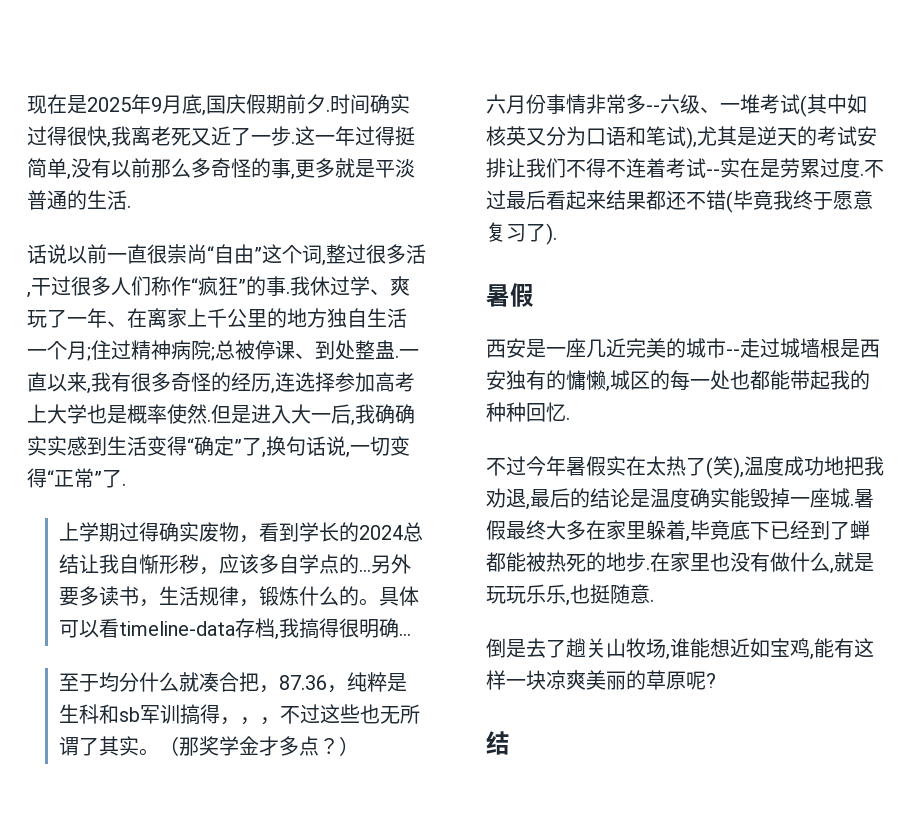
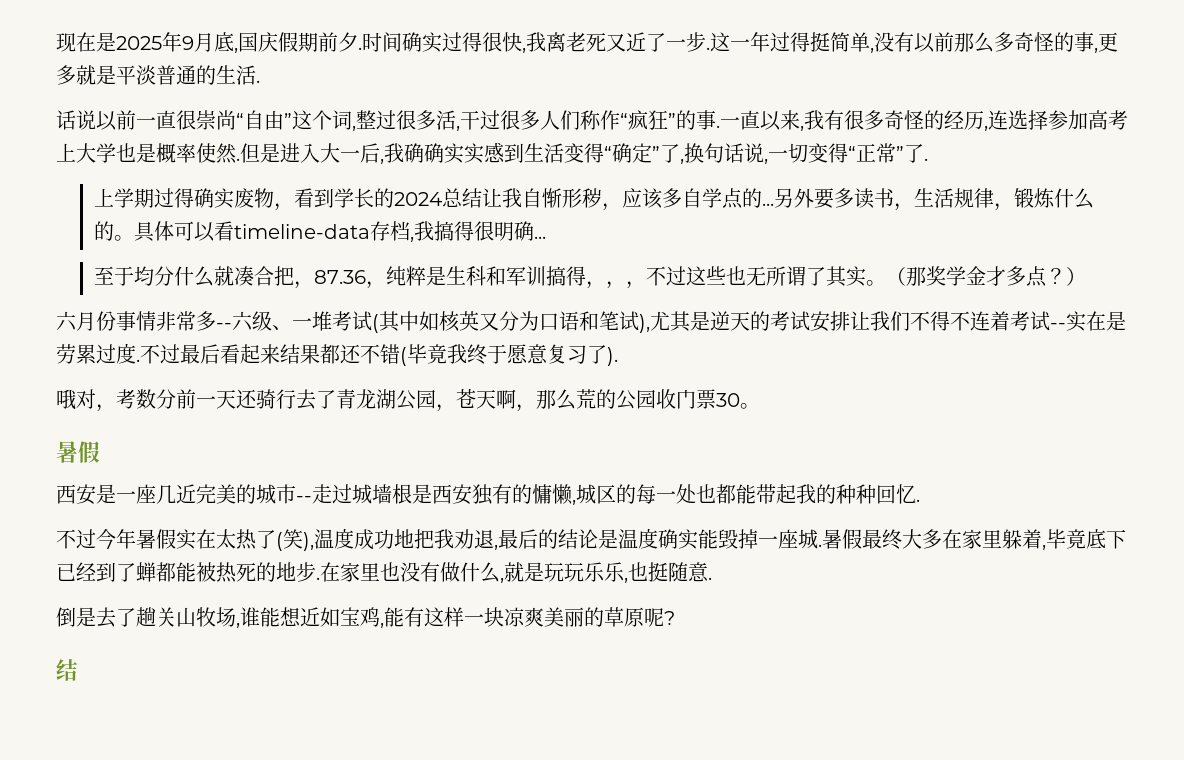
[290,276,410,296] [27,308,407,328] [27,340,399,361] 我休过学、爽玩了一年、在离家上千公里的地方独自生活一个月;住过精神病院;总被停课、到处整蛊. -> (720, 126) none
[119,707,141,722] sb -> (507, 276) none
(557, 234) none -> [56,389,760,412] // 哦对，考数分前一天还骑行去了青龙湖公园，苍天啊，那么荒的公园收门票30。

